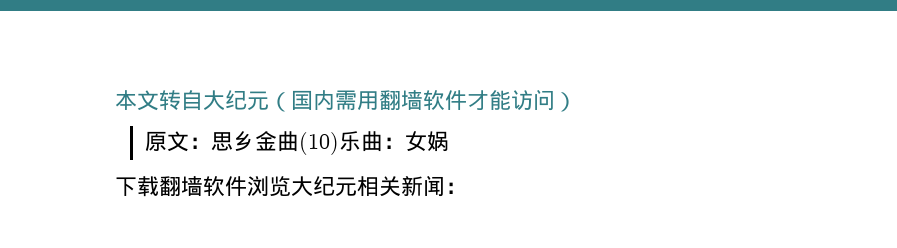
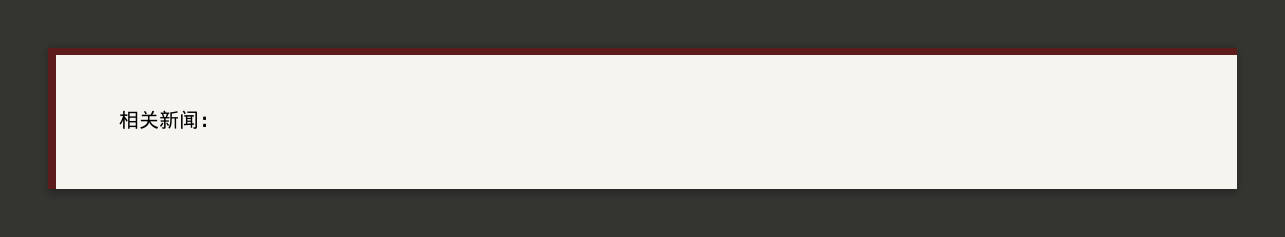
[115,89,577,112] [145,131,450,155] [115,176,357,197] 本文转自大纪元（国内需用翻墙软件才能访问） // 原文：思乡金曲(10)乐曲：女娲 // 下载翻墙软件浏览大纪元 -> (119, 119) none

